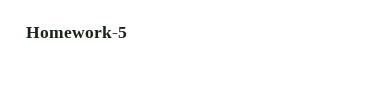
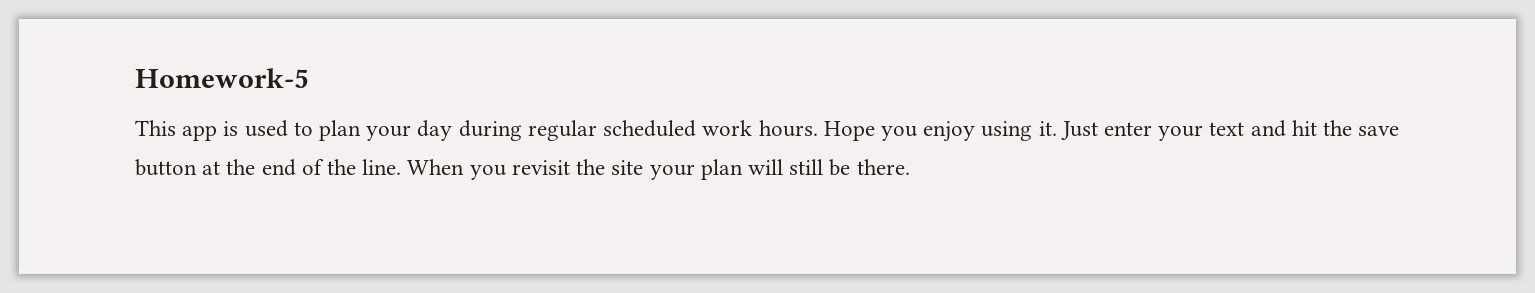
(127, 32) none -> [135,120,1400,142] [135,159,910,180] // This app is used to plan your day during regular scheduled work hours. Hope you enjoy using it. Just enter your text and hit the save button at the end of the line. When you revisit the site your plan will still be there.

